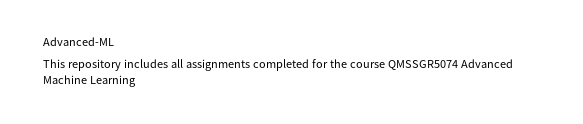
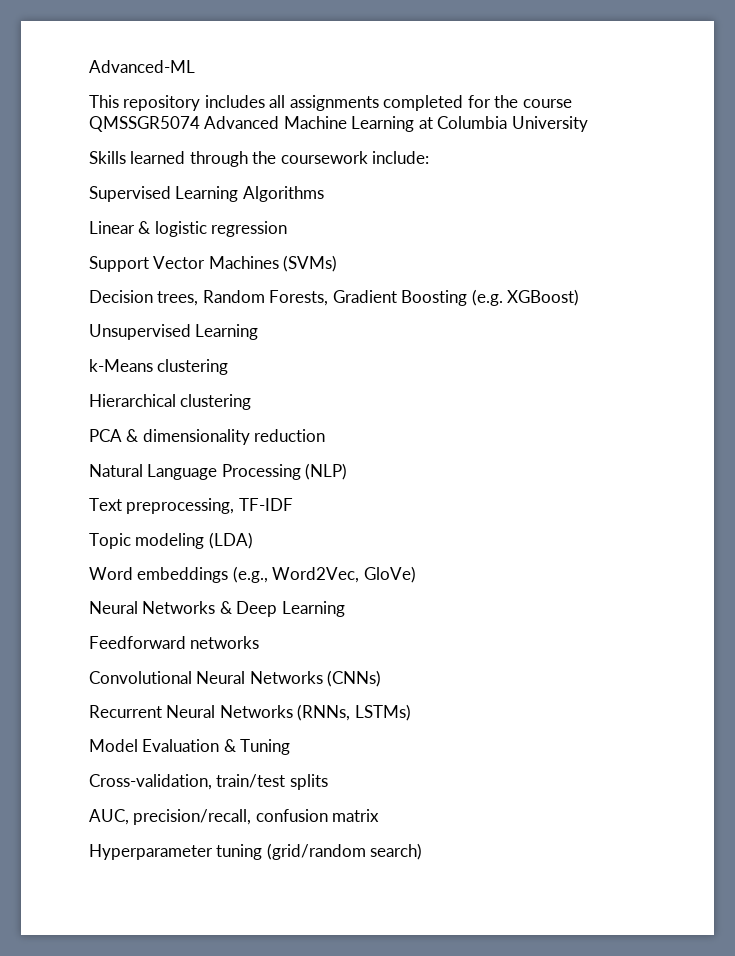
(136, 81) none -> [418,116,588,132] [89,151,430,167] [89,186,324,202] [89,221,288,237] [89,255,338,272] [89,289,580,306] [89,324,259,340] [89,359,229,375] [89,394,252,410] [89,429,326,445] [89,463,348,480] [89,498,293,514] [89,532,253,549] [89,566,416,583] [89,601,345,617] [89,636,260,649] [89,670,382,687] [89,704,411,721] [89,739,291,755] [89,774,328,790] [89,809,380,825] [89,843,423,860] at Columbia University // Skills learned through the coursework include: // Supervised Learning Algorithms // Linear & logistic regression // Support Vector Machines (SVMs) // Decision trees, Random Forests, Gradient Boosting (e.g. XGBoost) // Unsupervised Learning // k-Means clustering // Hierarchical clustering // PCA & dimensionality reduction // Natural Language Processing (NLP) // Text preprocessing, TF-IDF // Topic modeling (LDA) // Word embeddings (e.g., Word2Vec, GloVe) // Neural Networks & Deep Learning // Feedforward networks // Convolutional Neural Networks (CNNs) // Recurrent Neural Networks (RNNs, LSTMs) // Model Evaluation & Tuning // Cross-validation, train/test splits // AUC, precision/recall, confusion matrix // Hyperparameter tuning (grid/random search)

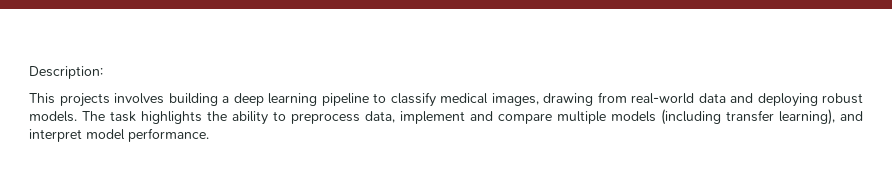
[89,60,195,73] Advanced-ML -> [29,66,103,79] Description:
[123,95,572,111] [89,116,588,132] [89,151,430,167] [89,186,324,202] [89,221,288,237] [89,255,338,272] [89,289,580,306] [89,324,259,340] [89,359,229,375] [89,394,252,410] [89,429,326,445] [89,463,348,480] [89,498,293,514] [89,532,253,549] [89,566,416,583] [89,601,345,617] [89,636,260,649] [89,670,382,687] [89,704,411,721] [89,739,291,755] [89,774,328,790] [89,809,380,825] [89,843,423,860] repository includes all assignments completed for the course QMSSGR5074 Advanced Machine Learning at Columbia University // Skills learned through the coursework include: // Supervised Learning Algorithms // Linear & logistic regression // Support Vector Machines (SVMs) // Decision trees, Random Forests, Gradient Boosting (e.g. XGBoost) // Unsupervised Learning // k-Means clustering // Hierarchical clustering // PCA & dimensionality reduction // Natural Language Processing (NLP) // Text preprocessing, TF-IDF // Topic modeling (LDA) // Word embeddings (e.g., Word2Vec, GloVe) // Neural Networks & Deep Learning // Feedforward networks // Convolutional Neural Networks (CNNs) // Recurrent Neural Networks (RNNs, LSTMs) // Model Evaluation & Tuning // Cross-validation, train/test splits // AUC, precision/recall, confusion matrix // Hyperparameter tuning (grid/random search) -> [59,92,863,107] [29,109,863,125] [29,128,209,142] projects involves building a deep learning pipeline to classify medical images, drawing from real-world data and deploying robust models. The task highlights the ability to preprocess data, implement and compare multiple models (including transfer learning), and interpret model performance.

